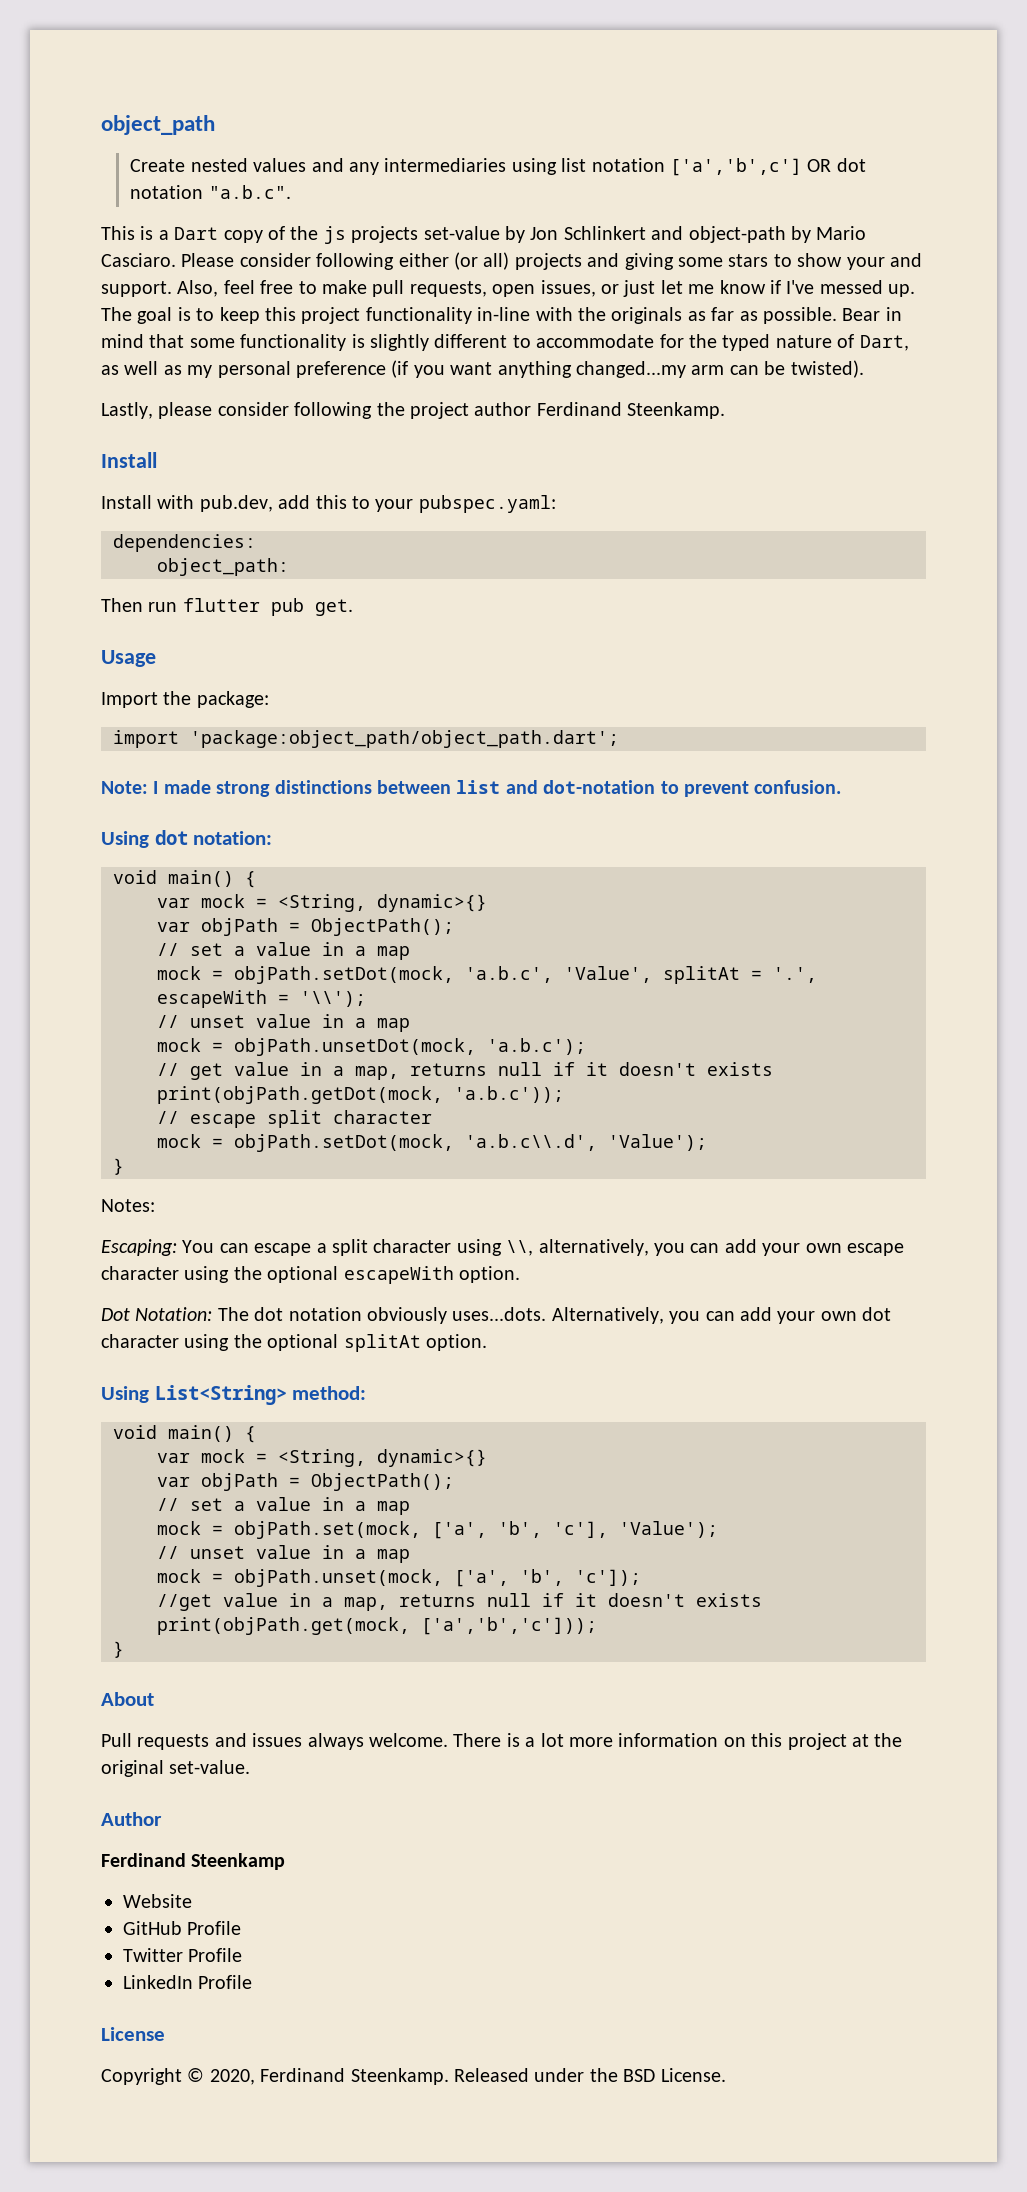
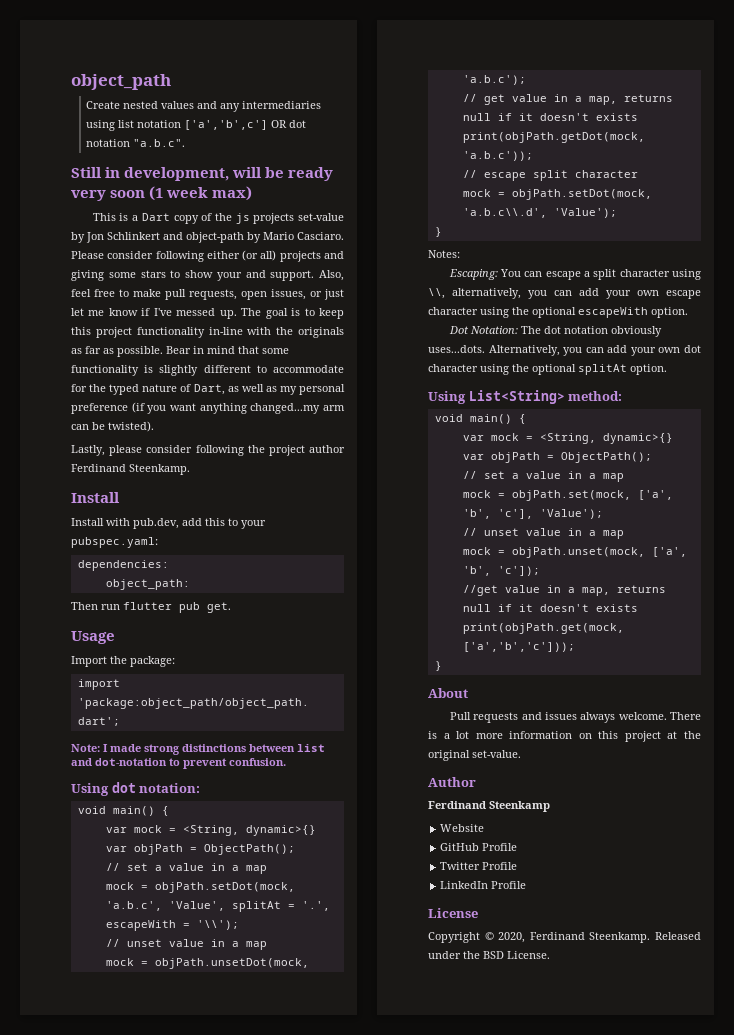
(291, 192) none -> [71,167,334,181] [71,186,253,201] // Still in development, will be ready very soon (1 week max)

